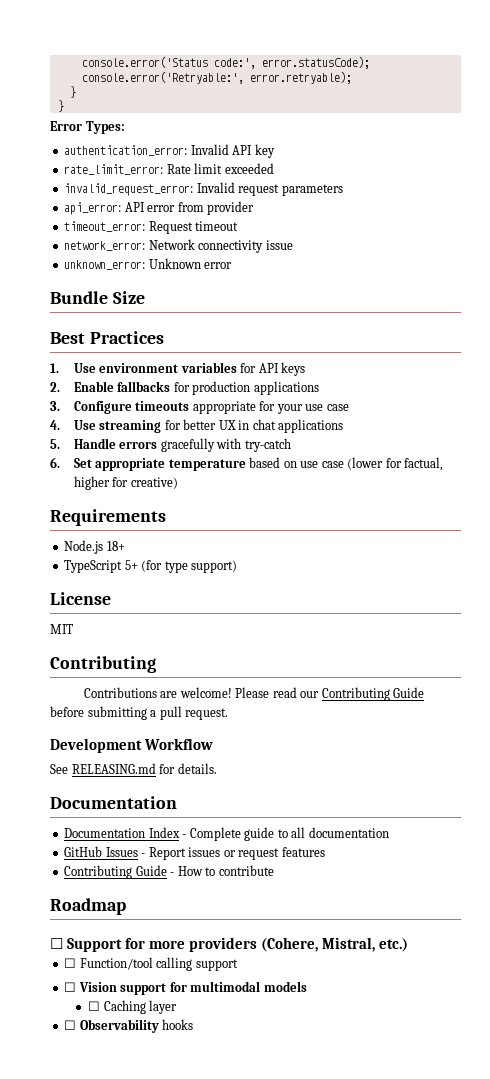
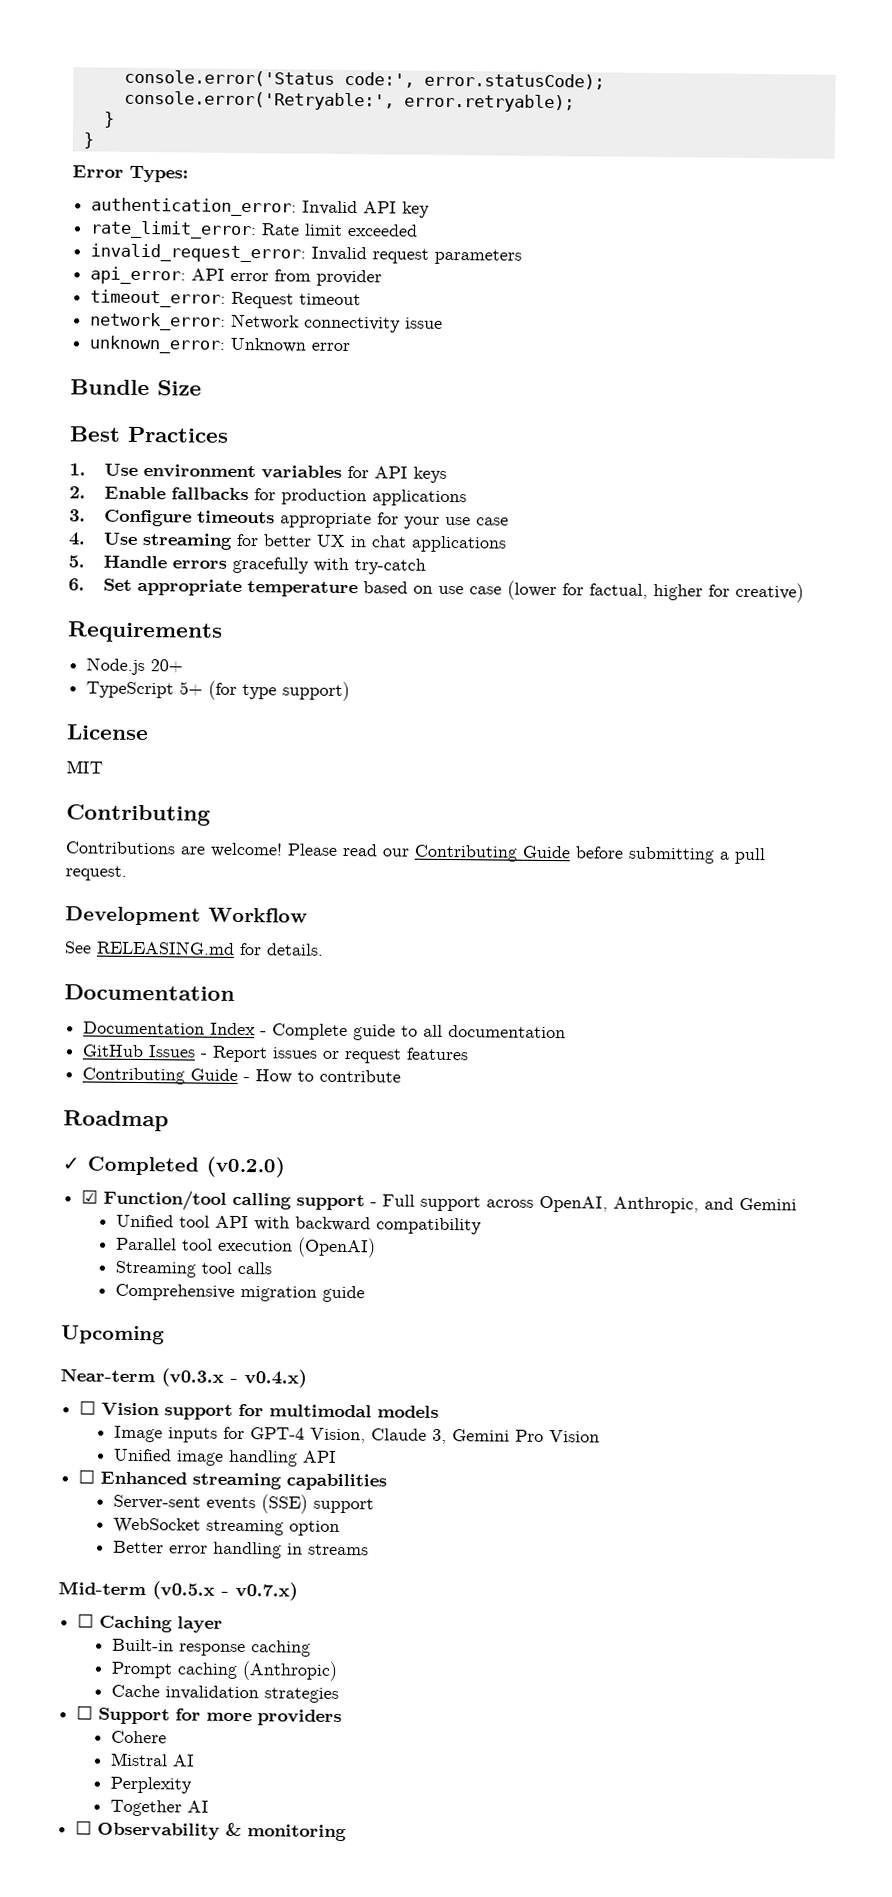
[106,541,125,551] 18+ -> [150,659,184,673] 20+
[50,937,409,952] [64,957,238,971] ☐ Support for more providers (Cohere, Mistral, etc.) // ☐ Function/tool calling support -> [62,1156,285,1178] [81,1189,798,1214] [115,1214,482,1235] [115,1237,376,1258] [114,1260,272,1278] [114,1283,365,1303] [61,1325,165,1345] [60,1368,307,1388] ✓ Completed (v0.2.0) // ☑ Function/tool calling support - Full support across OpenAI, Anthropic, and Gemini // Unified tool API with backward compatibility // Parallel tool execution (OpenAI) // Streaming tool calls // Comprehensive migration guide // Upcoming // Near-term (v0.3.x - v0.4.x)
[88,1000,178,1014] ☐ Caching layer -> [113,1425,600,1445] [112,1448,337,1467] [78,1469,388,1491] [112,1494,374,1514] [112,1517,340,1536] [112,1540,369,1559] [58,1581,298,1601] [77,1613,224,1633] [111,1638,311,1657] [110,1661,338,1681] [110,1684,339,1703] [76,1705,343,1727] [110,1730,167,1744] [109,1752,195,1767] [109,1776,192,1794] [109,1799,209,1817] Image inputs for GPT-4 Vision, Claude 3, Gemini Pro Vision // Unified image handling API // ☐ Enhanced streaming capabilities // Server-sent events (SSE) support // WebSocket streaming option // Better error handling in streams // Mid-term (v0.5.x - v0.7.x) // ☐ Caching layer // Built-in response caching // Prompt caching (Anthropic) // Cache invalidation strategies // ☐ Support for more providers // Cohere // Mistral AI // Perplexity // Together AI
[162,1019,194,1030] hooks -> [225,1822,348,1842] & monitoring

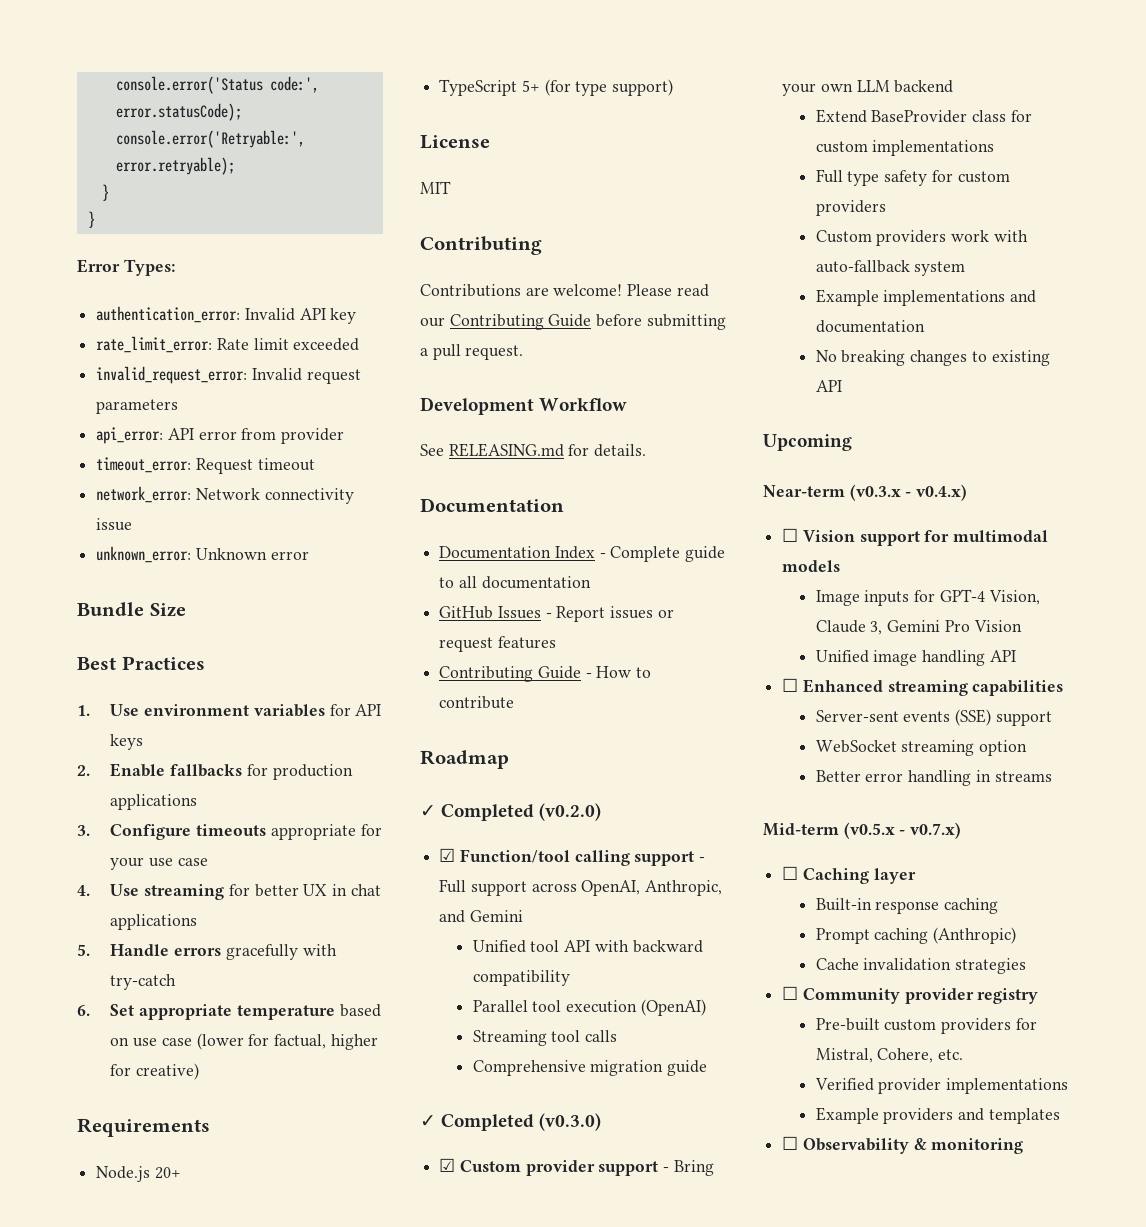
(365, 1294) none -> [420,1113,602,1131] [439,1158,714,1176] [782,80,954,96] [815,109,1032,123] [815,140,995,156] [815,169,1010,186] [815,200,886,216] [815,230,1028,246] [815,260,966,276] [815,289,1037,306] [815,320,925,333] [815,350,1050,366] [815,380,842,392] // ✓ Completed (v0.3.0) // ☑ Custom provider support - Bring your own LLM backend // Extend BaseProvider class for custom implementations // Full type safety for custom providers // Custom providers work with auto-fallback system // Example implementations and documentation // No breaking changes to existing API
[98,1707,343,1727] [110,1730,167,1744] [109,1752,195,1767] [109,1776,192,1794] [109,1799,209,1817] Support for more providers // Cohere // Mistral AI // Perplexity // Together AI -> [802,988,1039,1004] [815,1018,1037,1034] [815,1048,964,1063] [814,1078,1069,1094] [815,1107,1060,1124] Community provider registry // Pre-built custom providers for Mistral, Cohere, etc. // Verified provider implementations // Example providers and templates

